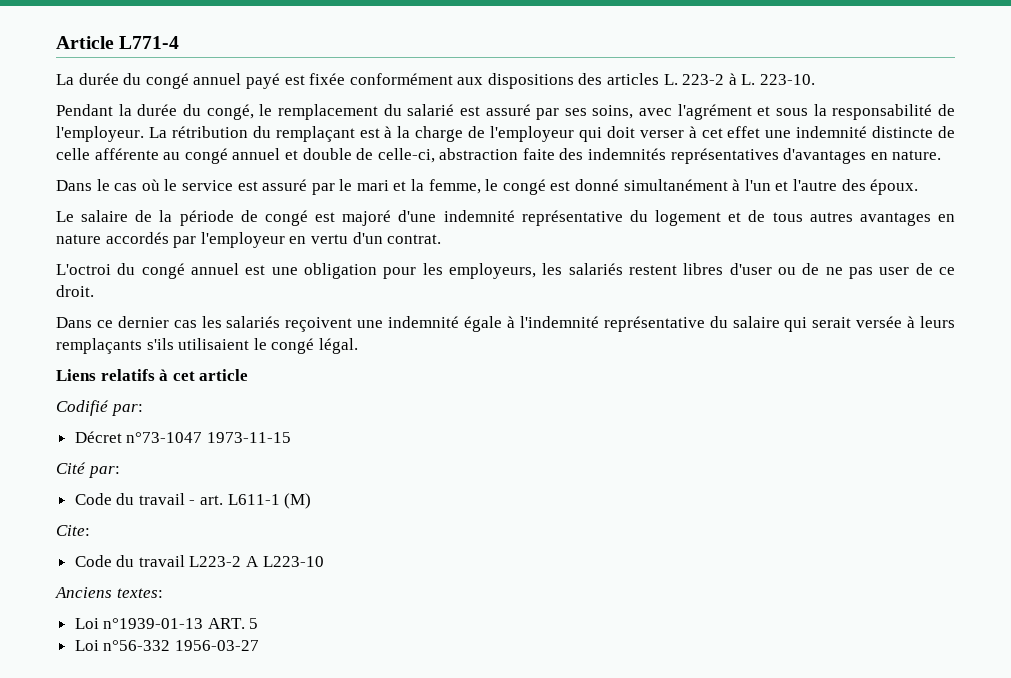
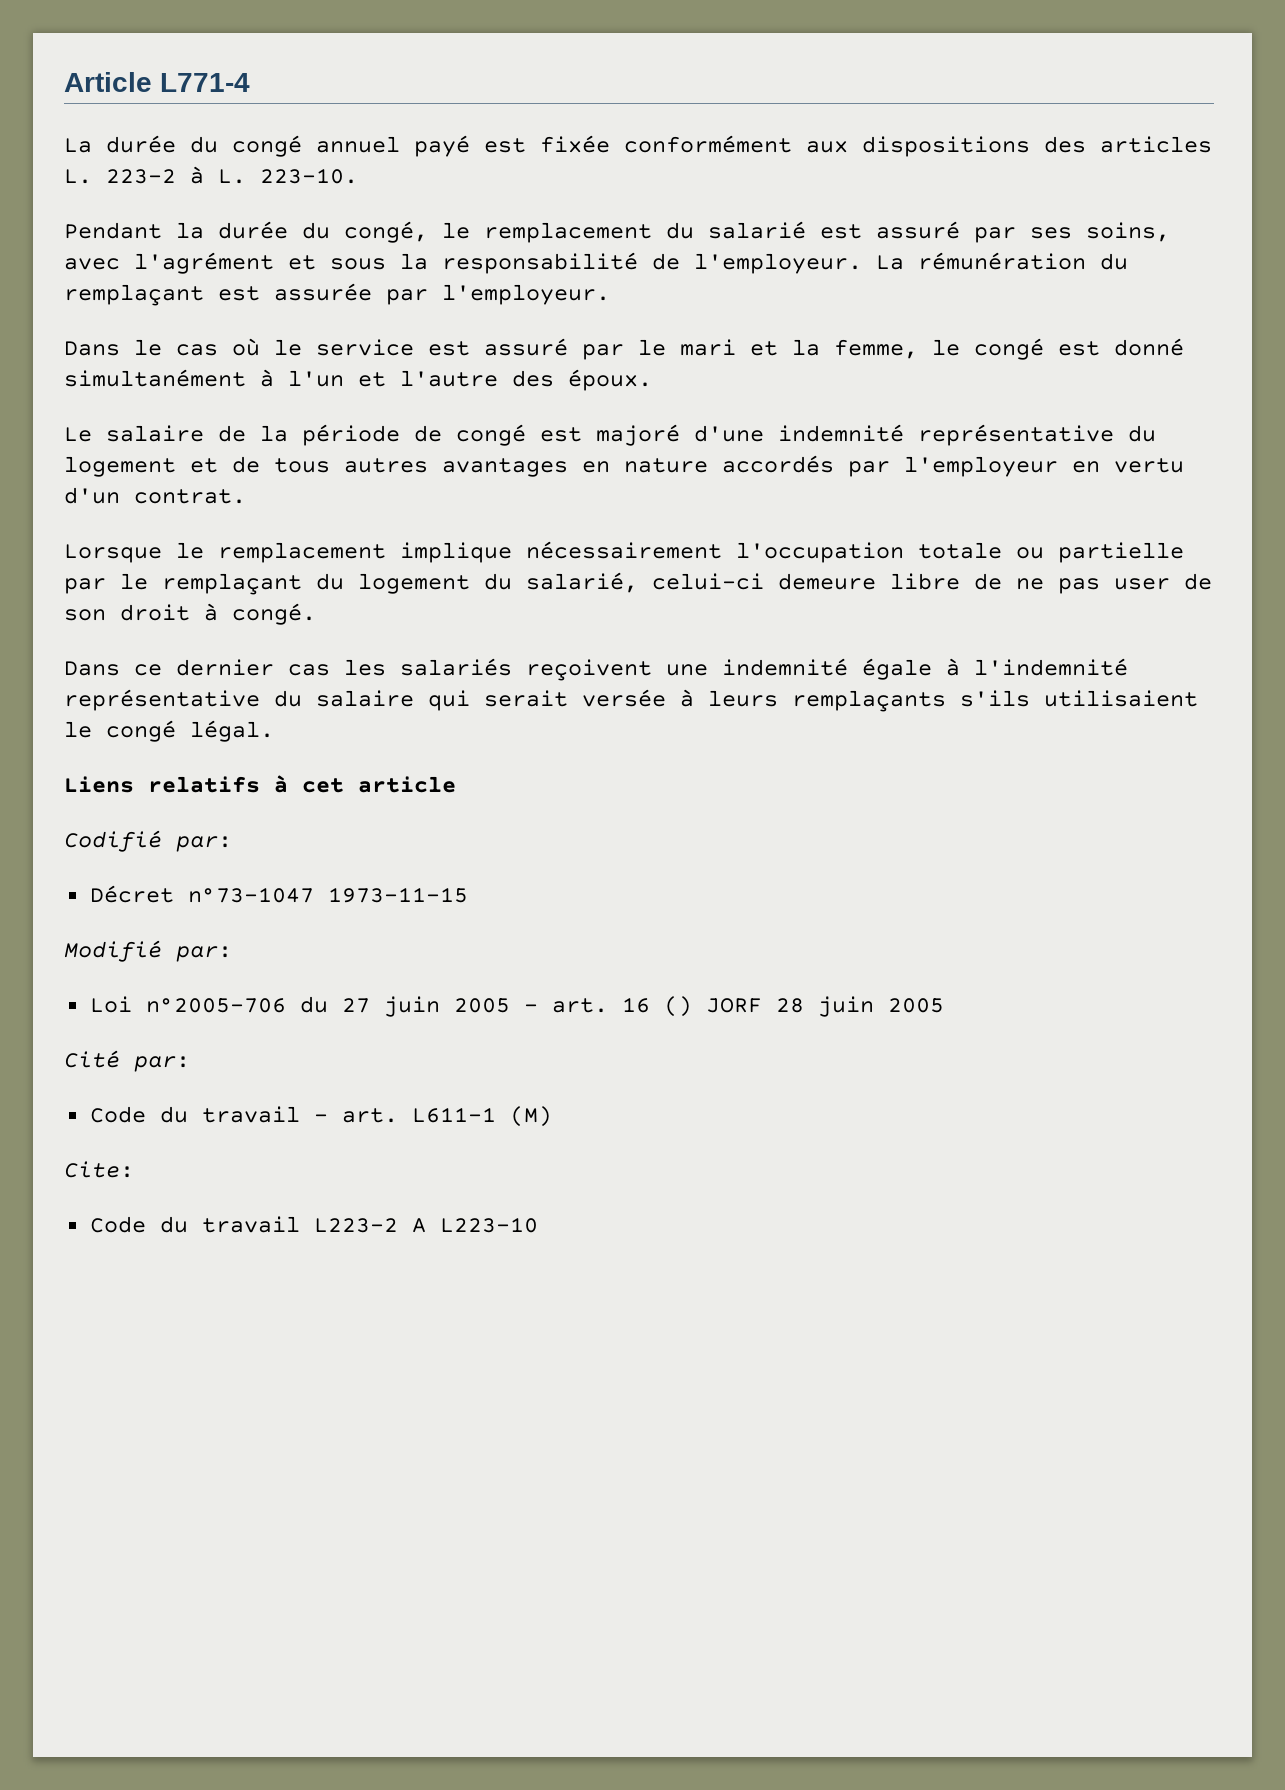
[171,126,248,138] rétribution -> [918,252,1086,270] rémunération
[384,126,955,142] [56,148,942,164] à la charge de l'employeur qui doit verser à cet effet une indemnité distincte de celle afférente au congé annuel et double de celle-ci, abstraction faite des indemnités représentatives d'avantages en nature. -> [274,283,610,305] assurée par l'employeur.
[56,263,797,279] L'octroi du congé annuel est une obligation pour les employeurs, les salariés restent libres d'user ou -> [64,541,1184,563] [64,572,960,595] Lorsque le remplacement implique nécessairement l'occupation totale ou partielle par le remplaçant du logement du salarié, celui-ci demeure libre
[939,267,956,275] [56,285,94,297] ce droit. -> [64,603,316,625] son droit à congé.
(291, 437) none -> [64,940,232,962] [89,996,944,1017] // Modifié par: // Loi n°2005-706 du 27 juin 2005 - art. 16 () JORF 28 juin 2005
[55,587,163,598] [74,618,259,629] [74,640,259,651] // Anciens textes: // Loi n°1939-01-13 ART. 5 // Loi n°56-332 1956-03-27 -> (538, 1225) none

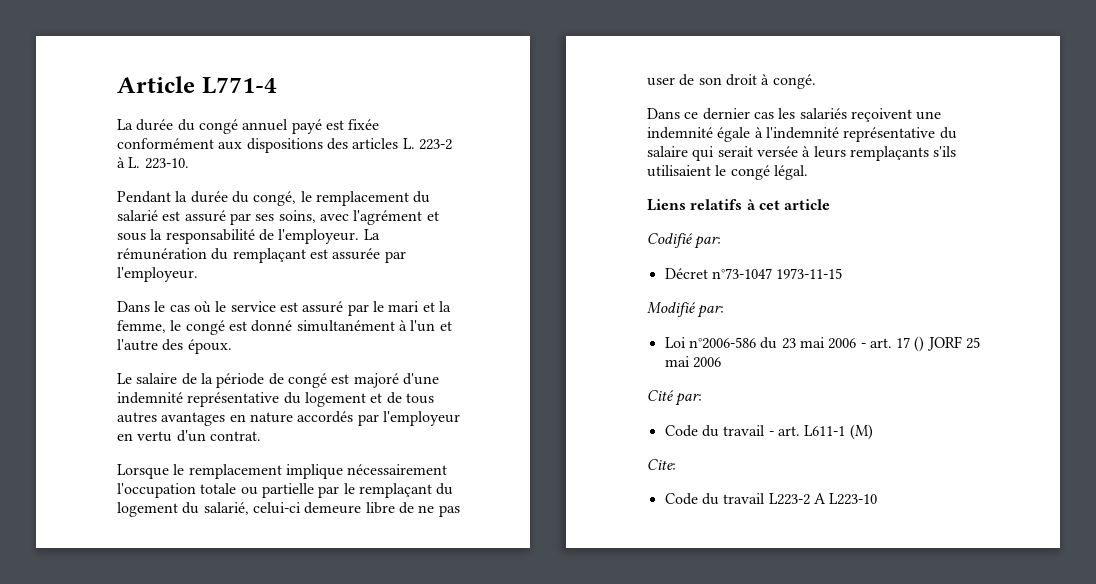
[145,996,650,1017] n°2005-706 du 27 juin 2005 - art. 16 -> [688,337,911,349] n°2006-586 du 23 mai 2006 - art. 17
[775,996,944,1017] 28 juin 2005 -> [966,337,981,349] [664,356,721,368] 25 mai 2006

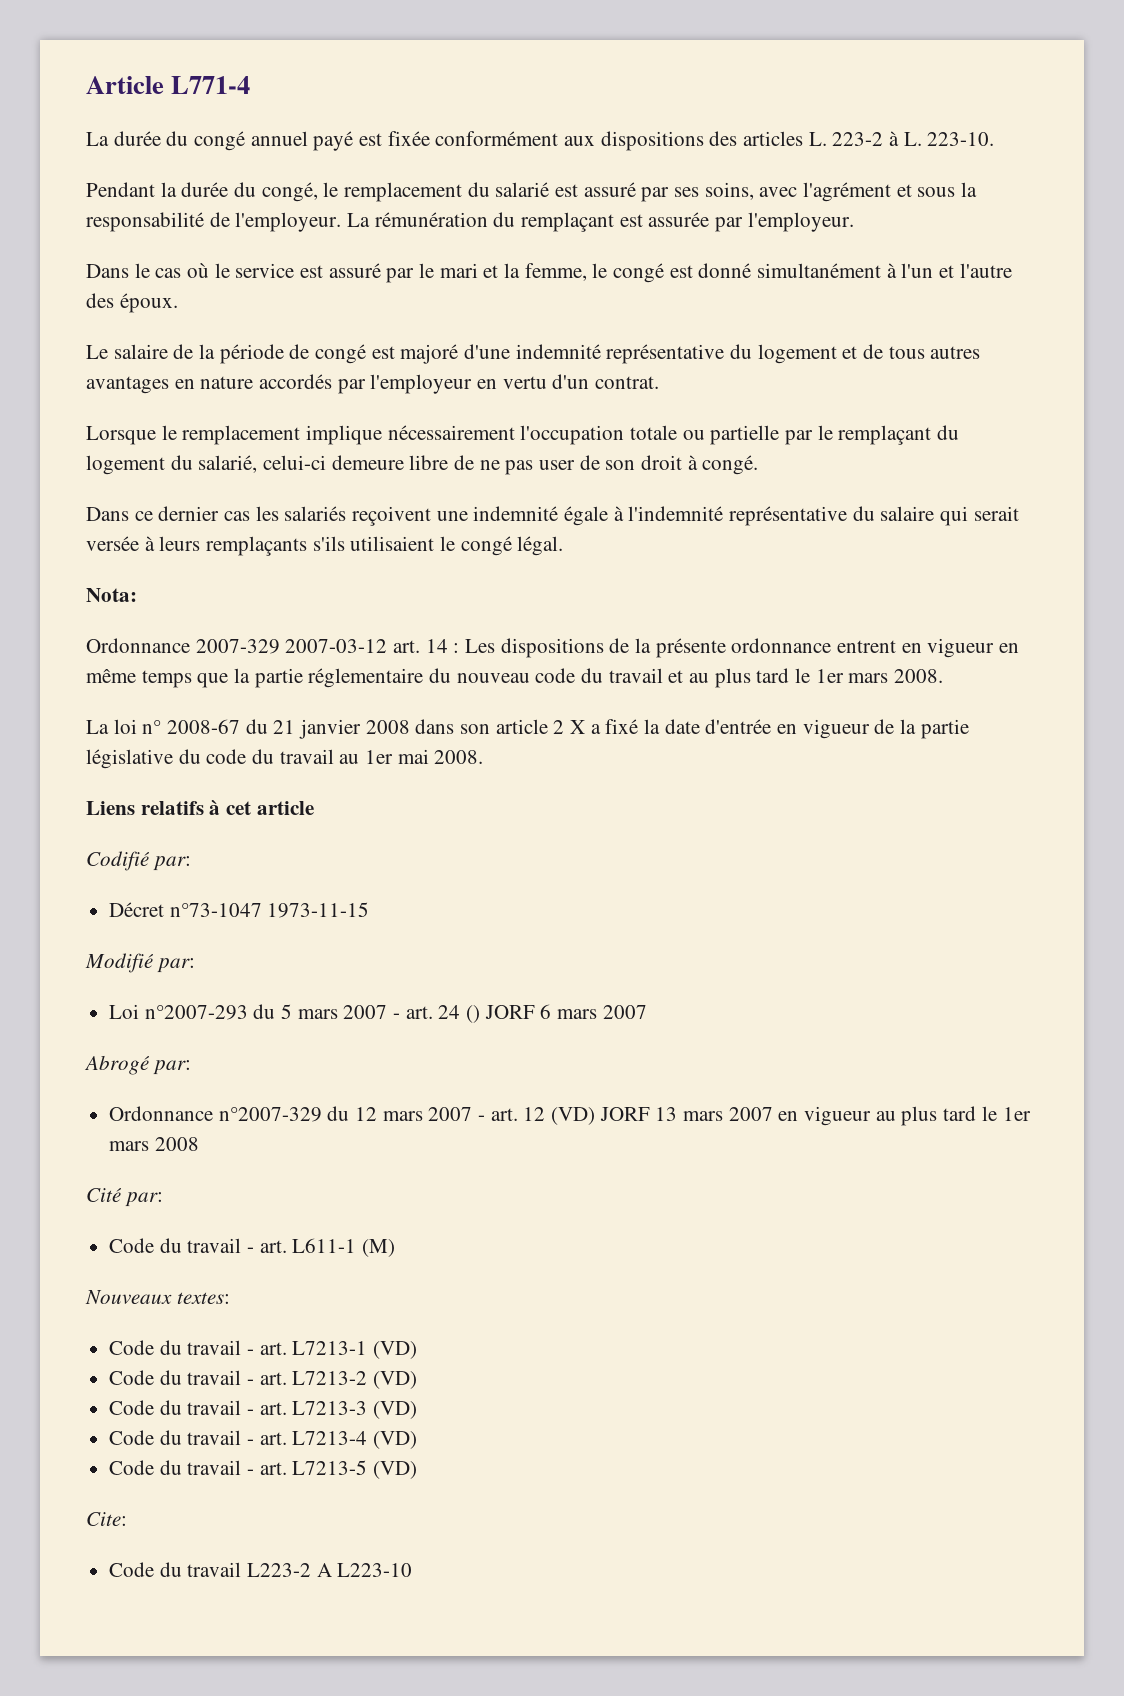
(808, 172) none -> [86,588,137,602] [86,638,1020,658] [86,668,944,688] [86,719,969,739] [86,749,484,769] // Nota: // Ordonnance 2007-329 2007-03-12 art. 14 : Les dispositions de la présente ordonnance entrent en vigueur en même temps que la partie réglementaire du nouveau code du travail et au plus tard le 1er mars 2008. // La loi n° 2008-67 du 21 janvier 2008 dans son article 2 X a fixé la date d'entrée en vigueur de la partie législative du code du travail au 1er mai 2008.
[688,337,911,349] n°2006-586 du 23 mai 2006 - art. 17 -> [144,1004,461,1020] n°2007-293 du 5 mars 2007 - art. 24
[966,337,981,349] [664,356,721,368] 25 mai 2006 -> [540,1004,647,1019] [84,1055,191,1075] [109,1106,1031,1126] [109,1137,199,1151] 6 mars 2007 // Abrogé par: // Ordonnance n°2007-329 du 12 mars 2007 - art. 12 (VD) JORF 13 mars 2007 en vigueur au plus tard le 1er mars 2008
(873, 432) none -> [85,1290,230,1304] [109,1340,418,1359] [109,1370,418,1389] [109,1400,418,1419] [109,1430,418,1449] [109,1460,418,1479] // Nouveaux textes: // Code du travail - art. L7213-1 (VD) // Code du travail - art. L7213-2 (VD) // Code du travail - art. L7213-3 (VD) // Code du travail - art. L7213-4 (VD) // Code du travail - art. L7213-5 (VD)

